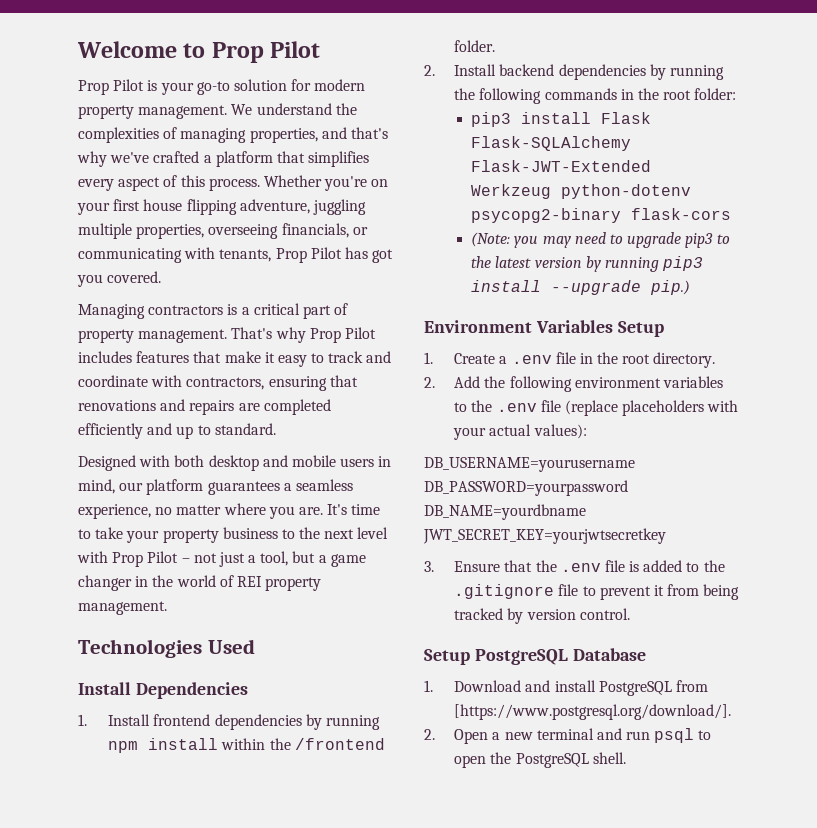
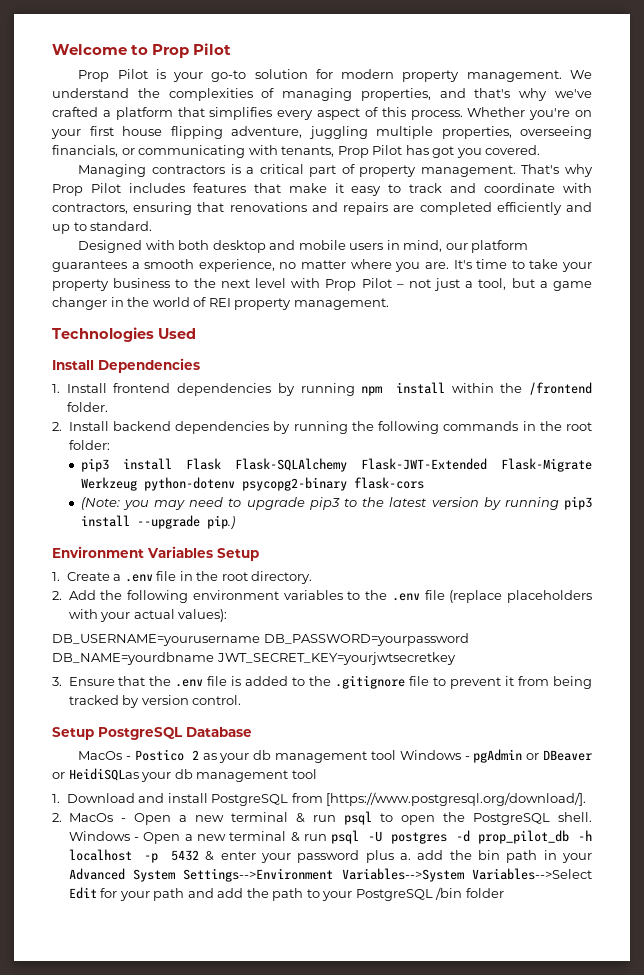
[295,479,353,491] seamless -> [144,259,195,269] smooth
(652, 166) none -> [501,458,592,472] Flask-Migrate
(646, 654) none -> [78,749,592,763] [52,768,317,782] // MacOs - Postico 2 as your db management tool Windows - pgAdmin or DBeaver or HeidiSQLas your db management tool
[454,728,622,744] Open a new terminal and -> [68,812,305,825] MacOs - Open a new terminal &
(626, 758) none -> [68,830,593,844] [68,849,592,863] [68,868,592,882] [68,887,504,901] Windows - Open a new terminal & run psql -U postgres -d prop_pilot_db -h localhost -p 5432 & enter your password plus a. add the bin path in your Advanced System Settings-->Environment Variables-->System Variables-->Select Edit for your path and add the path to your PostgreSQL /bin folder

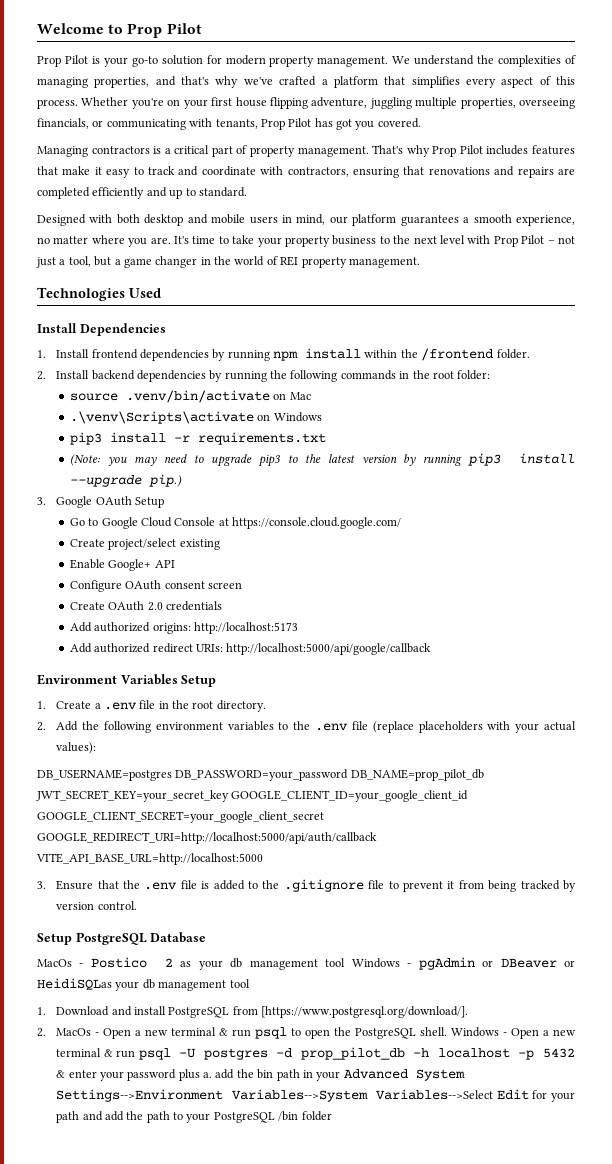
[80,458,592,472] [80,477,424,491] pip3 install Flask Flask-SQLAlchemy Flask-JWT-Extended Flask-Migrate Werkzeug python-dotenv psycopg2-binary flask-cors -> [69,390,311,403] [69,411,322,424] [69,432,326,445] source .venv/bin/activate on Mac // .\venv\Scripts\activate on Windows // pip3 install -r requirements.txt
(235, 522) none -> [37,496,164,508] [69,517,402,529] [69,538,220,550] [69,559,175,571] [69,580,243,592] [69,601,223,611] [69,622,299,634] [69,643,432,655] // 3. Google OAuth Setup // Go to Google Cloud Console at https://console.cloud.google.com/ // Create project/select existing // Enable Google+ API // Configure OAuth consent screen // Create OAuth 2.0 credentials // Add authorized origins: http://localhost:5173 // Add authorized redirect URIs: http://localhost:5000/api/google/callback
[52,633,469,646] [52,652,456,665] DB_USERNAME=yourusername DB_PASSWORD=yourpassword DB_NAME=yourdbname JWT_SECRET_KEY=yourjwtsecretkey -> [37,769,484,781] [36,790,469,802] [37,811,324,823] [37,832,377,844] [36,853,263,865] DB_USERNAME=postgres DB_PASSWORD=your_password DB_NAME=prop_pilot_db JWT_SECRET_KEY=your_secret_key GOOGLE_CLIENT_ID=your_google_client_id GOOGLE_CLIENT_SECRET=your_google_client_secret GOOGLE_REDIRECT_URI=http://localhost:5000/api/auth/callback VITE_API_BASE_URL=http://localhost:5000

